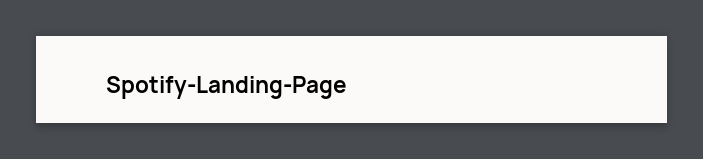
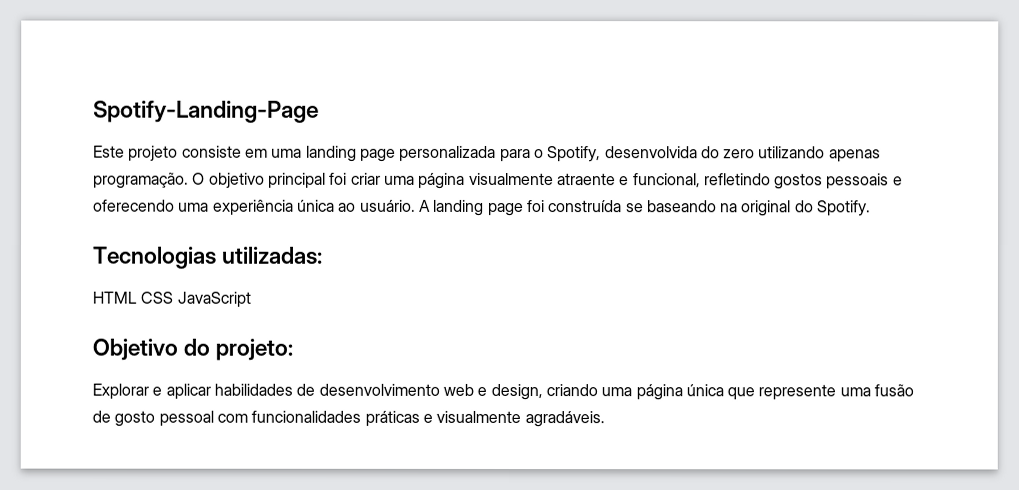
(347, 87) none -> [93,145,881,163] [93,172,903,190] [93,199,872,217] [92,246,323,269] [92,291,251,308] [92,338,294,361] [92,383,915,401] [92,410,605,428] // Este projeto consiste em uma landing page personalizada para o Spotify, desenvolvida do zero utilizando apenas programação. O objetivo principal foi criar uma página visualmente atraente e funcional, refletindo gostos pessoais e oferecendo uma experiência única ao usuário. A landing page foi construída se baseando na original do Spotify. // Tecnologias utilizadas: // HTML CSS JavaScript // Objetivo do projeto: // Explorar e aplicar habilidades de desenvolvimento web e design, criando uma página única que represente uma fusão de gosto pessoal com funcionalidades práticas e visualmente agradáveis.

